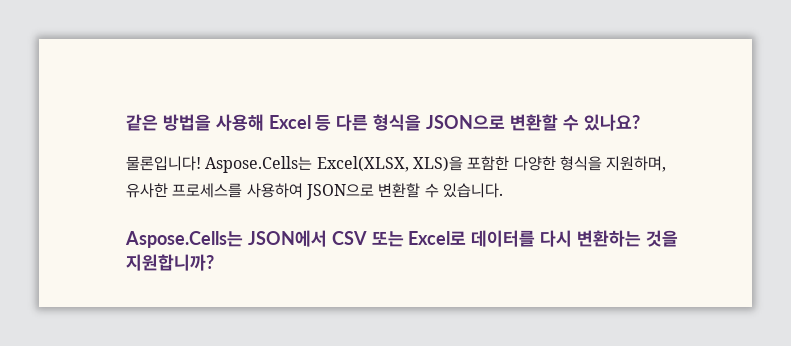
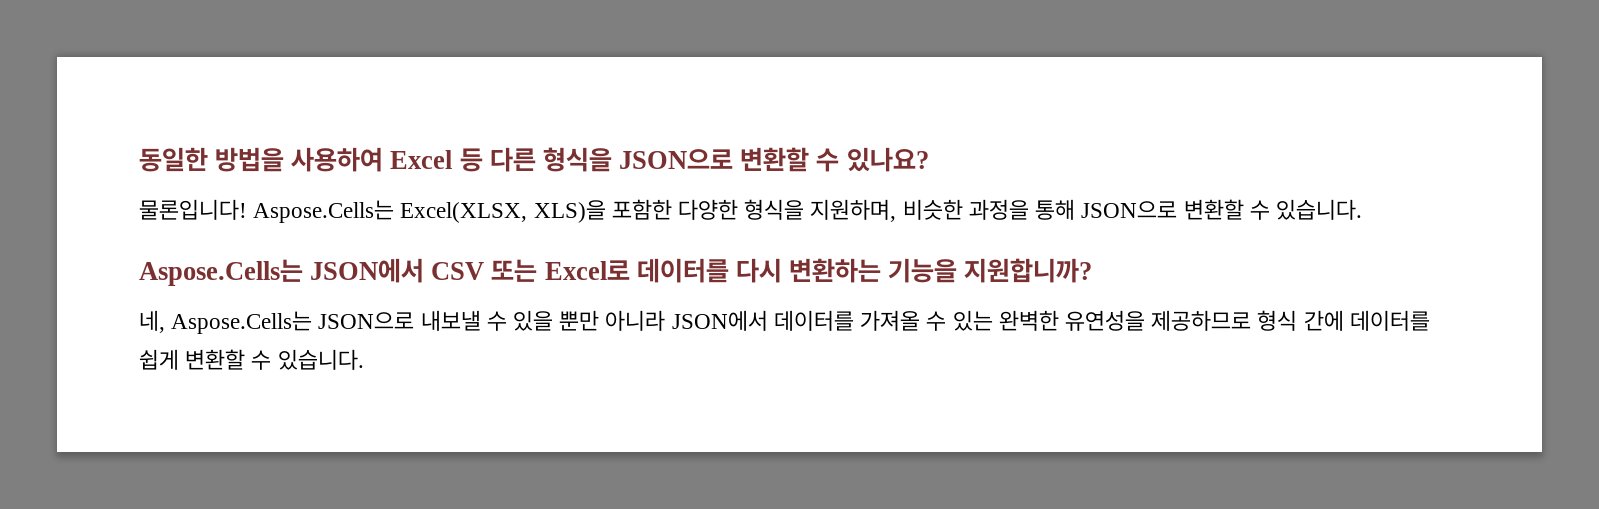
[126,114,264,131] 같은 방법을 사용해 -> [139,147,384,172] 동일한 방법을 사용하여
[126,183,303,198] 유사한 프로세스를 사용하여 -> [902,199,1076,220] 비슷한 과정을 통해
[645,230,678,247] 것을 -> [888,258,958,283] 기능을
(214, 262) none -> [139,310,1430,334] [139,349,364,370] // 네, Aspose.Cells는 JSON으로 내보낼 수 있을 뿐만 아니라 JSON에서 데이터를 가져올 수 있는 완벽한 유연성을 제공하므로 형식 간에 데이터를 쉽게 변환할 수 있습니다.

